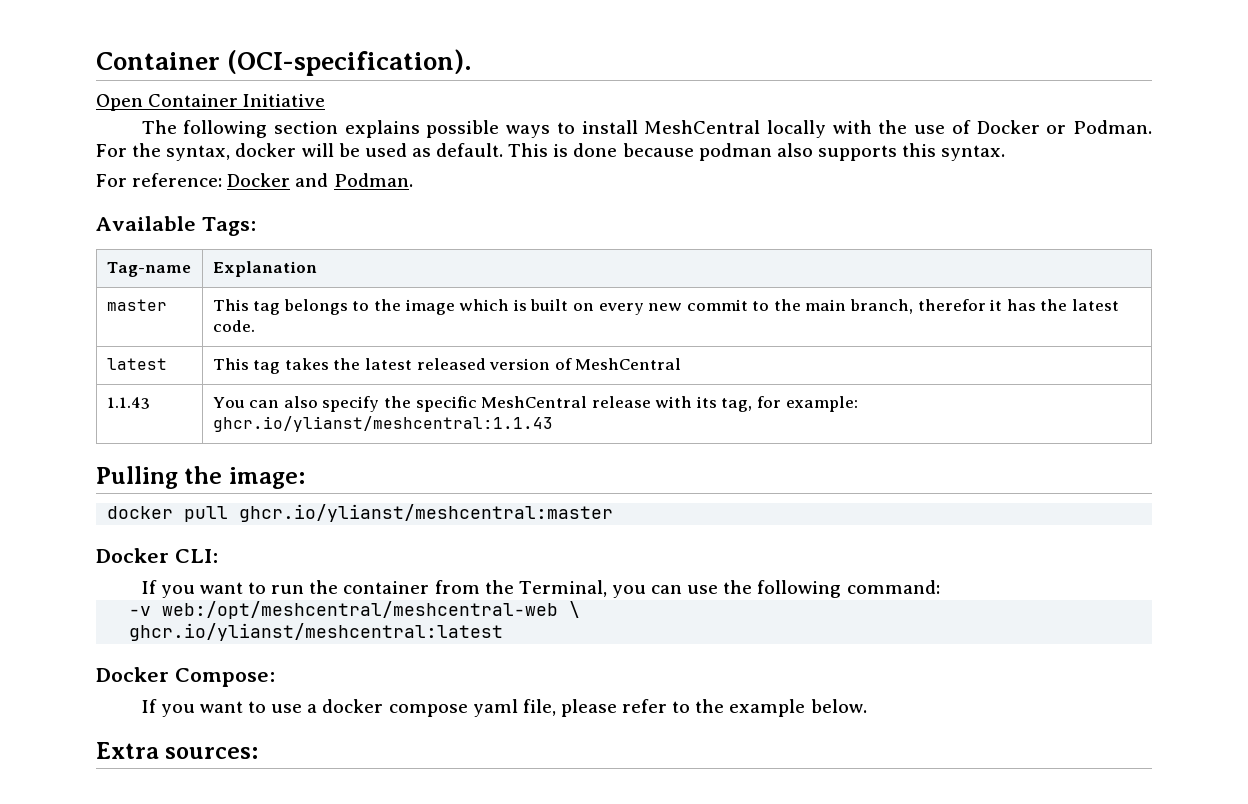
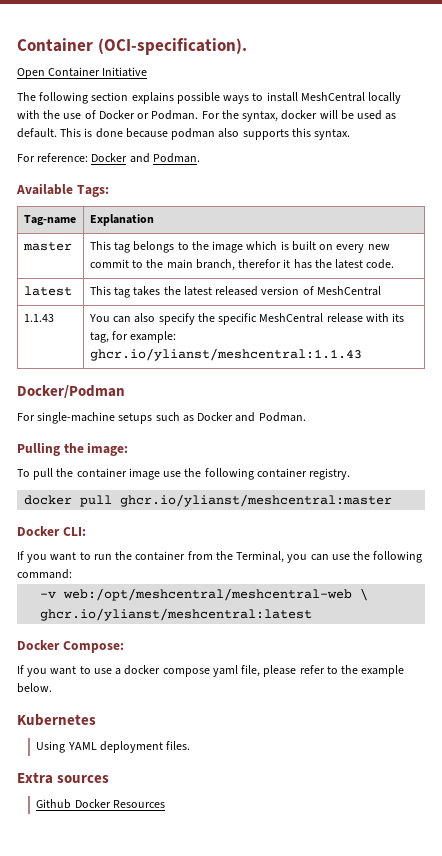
[96,466,305,489] Pulling the image: -> [17,385,125,399] [17,412,306,424] [17,442,129,456] [17,468,351,480] Docker/Podman // For single-machine setups such as Docker and Podman. // Pulling the image: // To pull the container image use the following container registry.
[96,742,259,759] Extra sources: -> [17,714,96,726] [36,741,191,753] [17,772,110,784] [36,799,165,809] Kubernetes // Using YAML deployment files. // Extra sources // Github Docker Resources

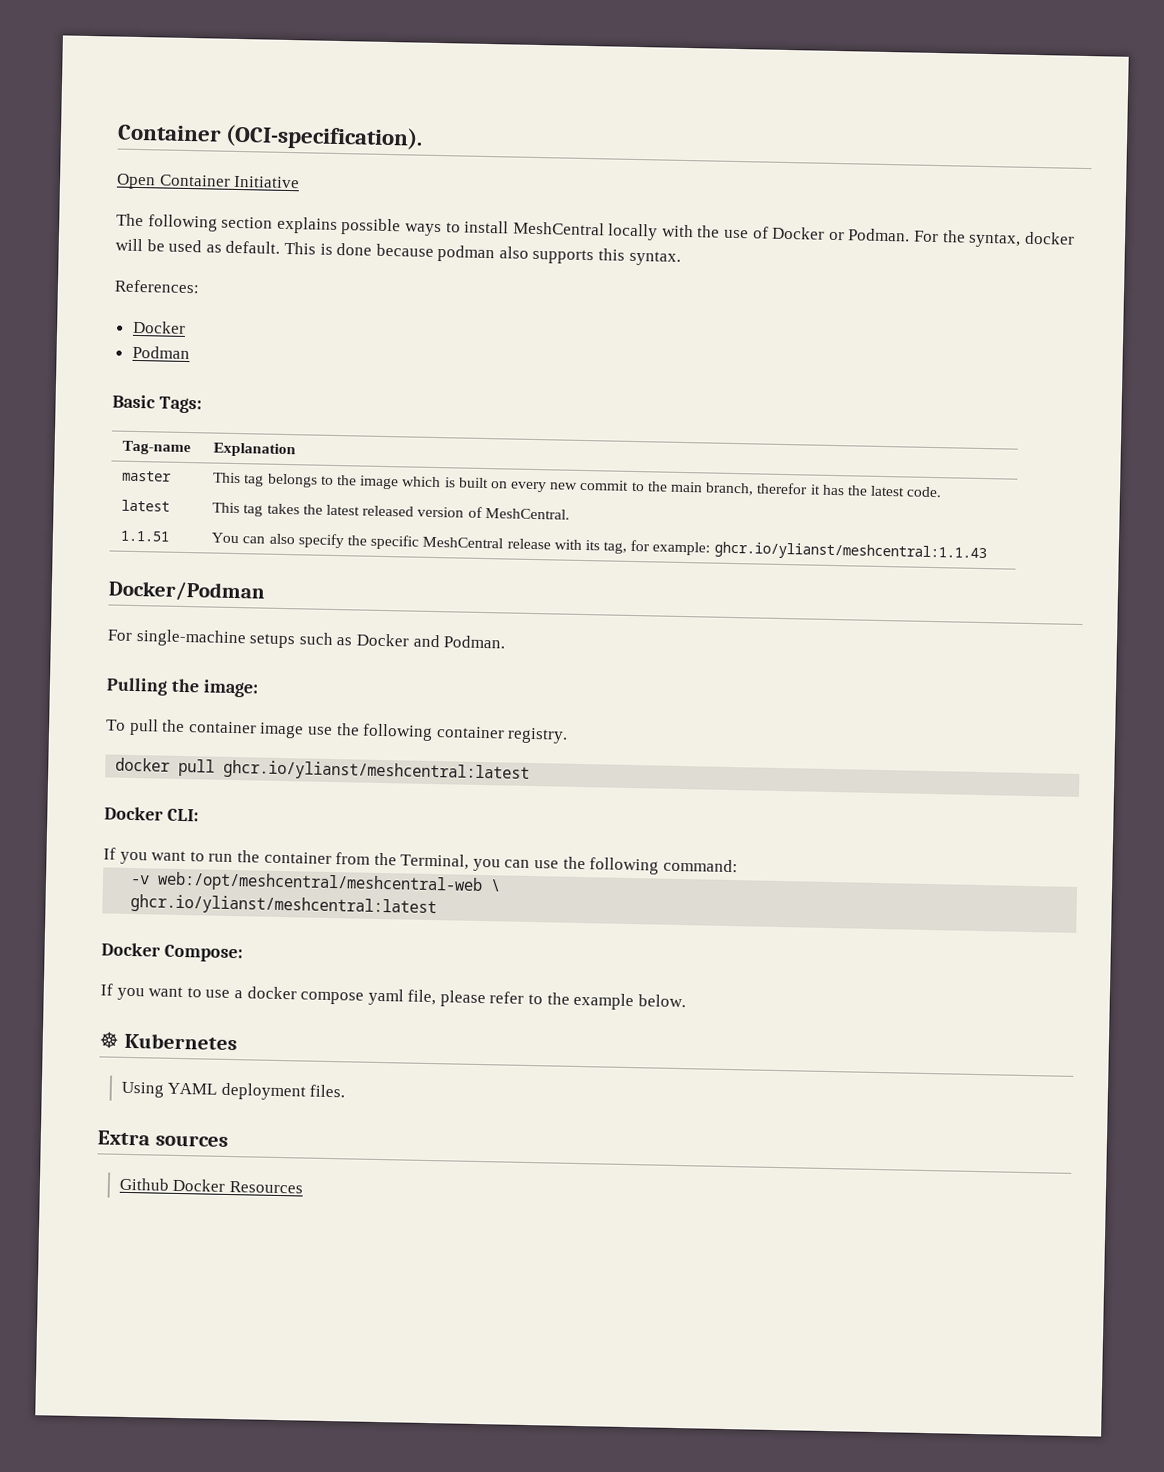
[17,153,200,163] [16,183,73,195] For reference: Docker and Podman. // Available -> [114,279,200,294] [131,320,186,334] [131,345,190,360] [112,394,156,409] References: // Docker // Podman // Basic
[316,286,381,296] [23,314,54,322] MeshCentral // 1.1.43 -> [484,507,570,520] [120,530,171,542] MeshCentral. // 1.1.51
[120,494,393,507] ghcr.io/ylianst/meshcentral:master -> [223,759,531,783] ghcr.io/ylianst/meshcentral:latest
(52, 688) none -> [99,1031,119,1049] ☸

